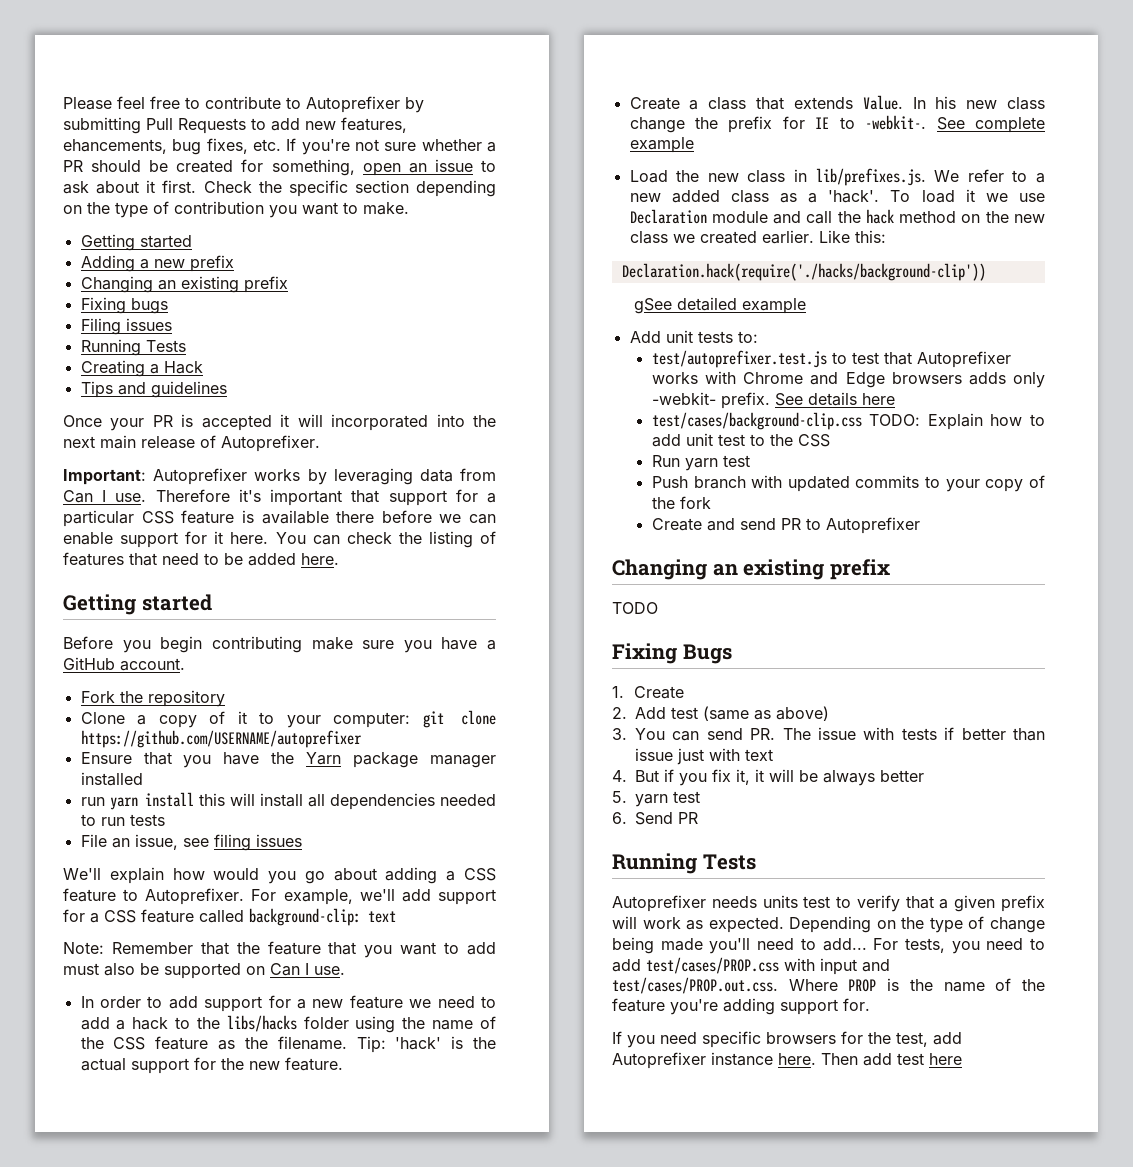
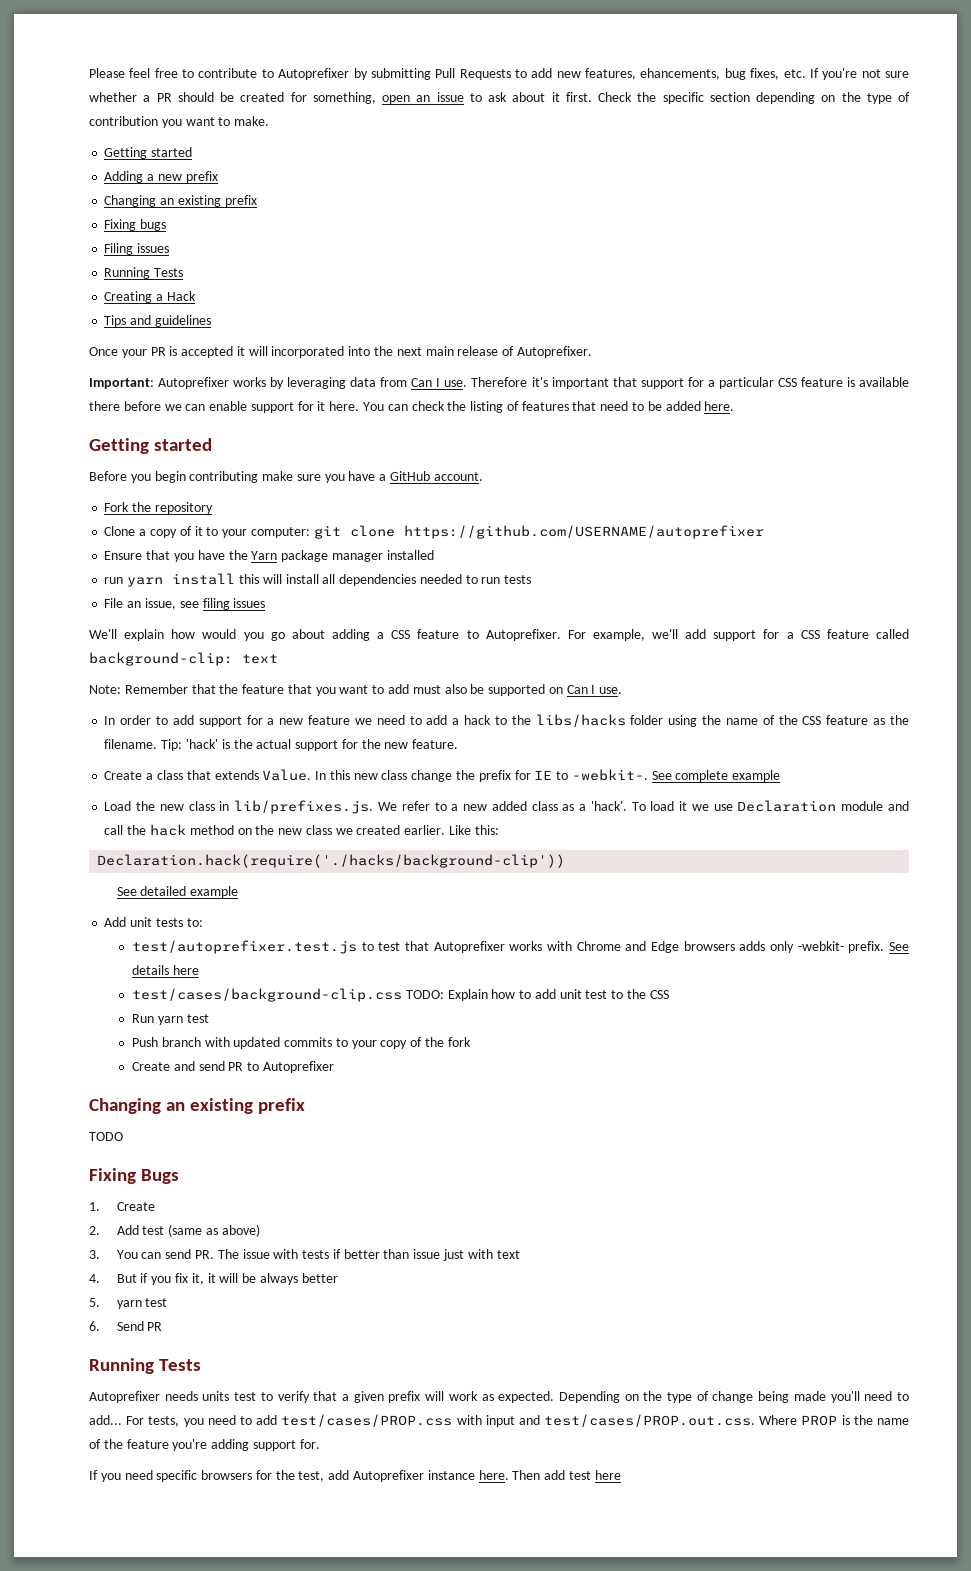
[935,96,957,109] his -> [329,770,350,780] this
[634,298,673,314] gSee -> [116,887,137,896] See

